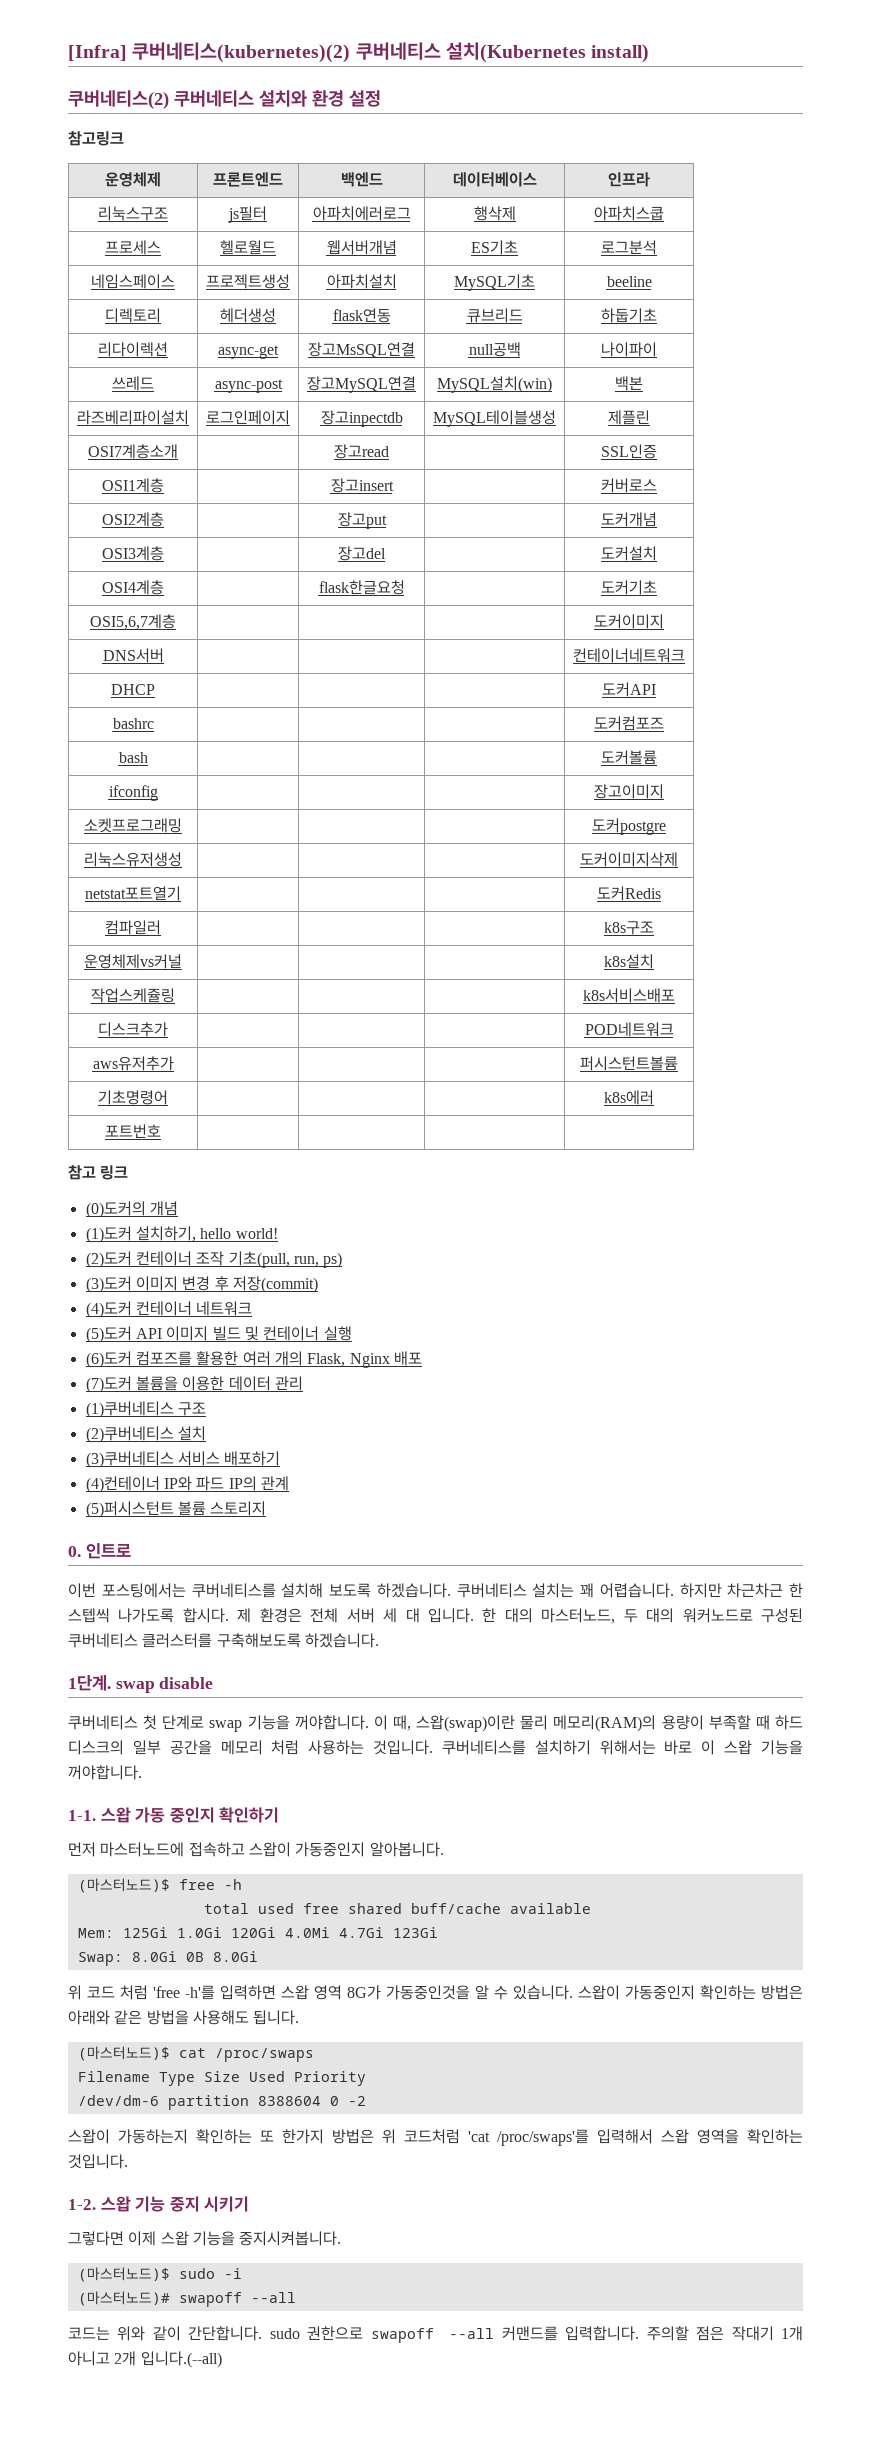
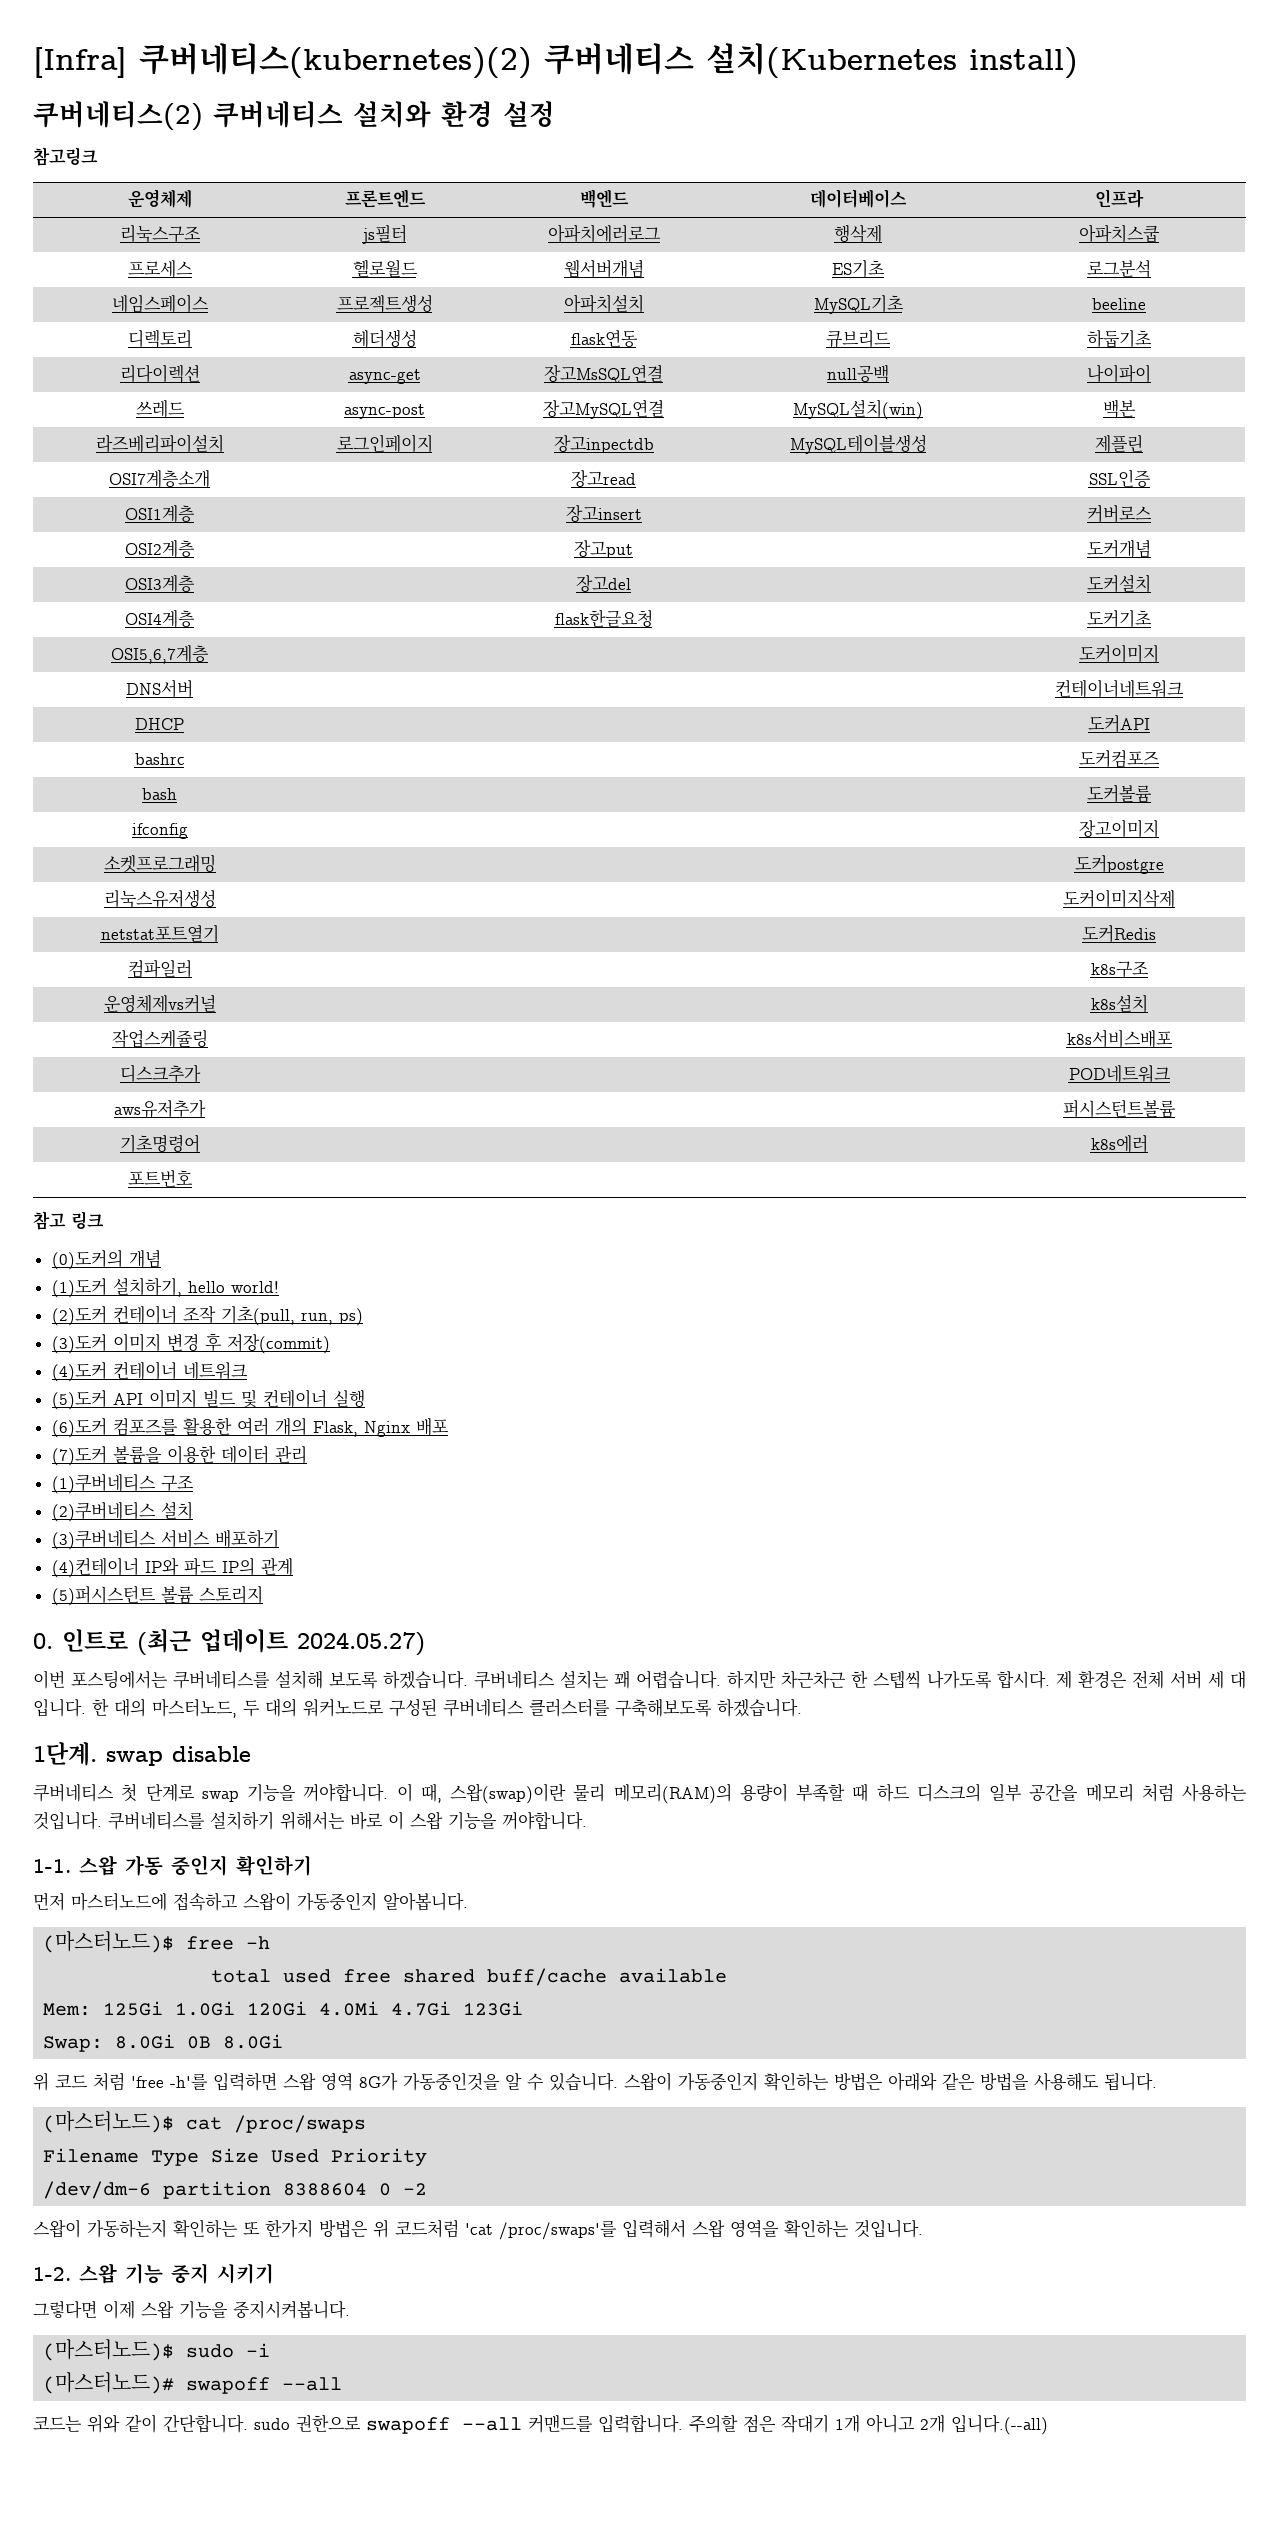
(131, 1551) none -> [137,1629,425,1656] (최근 업데이트 2024.05.27)

